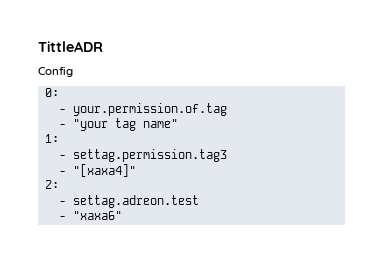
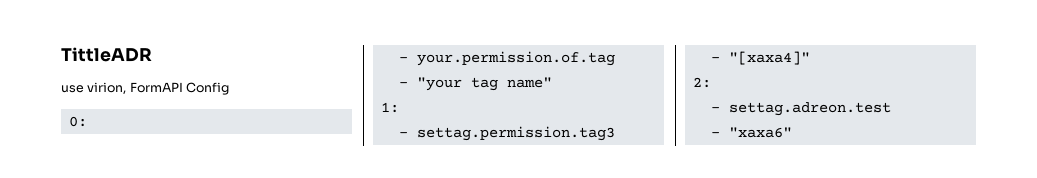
(103, 46) none -> [61,82,183,94] use virion, FormAPI

